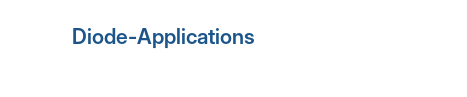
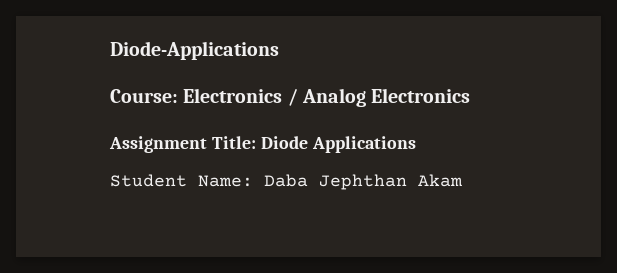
(255, 38) none -> [110,88,471,107] [109,136,416,153] [110,174,463,190] // Course: Electronics / Analog Electronics // Assignment Title: Diode Applications // Student Name: Daba Jephthan Akam

